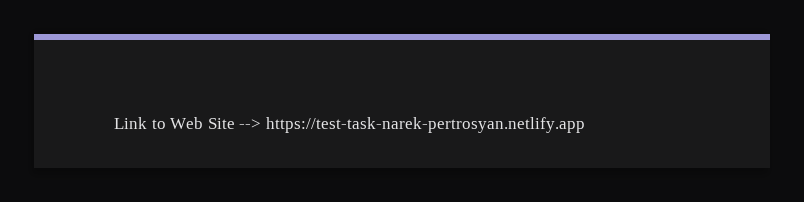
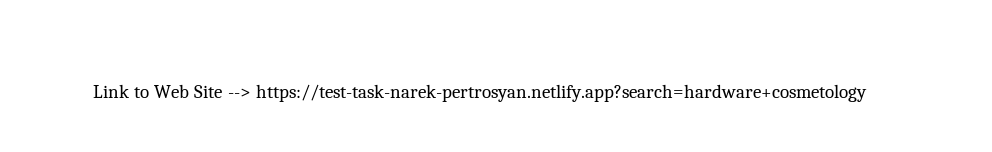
[265,117,585,133] https://test-task-narek-pertrosyan.netlify.app -> [255,84,867,102] https://test-task-narek-pertrosyan.netlify.app?search=hardware+cosmetology

